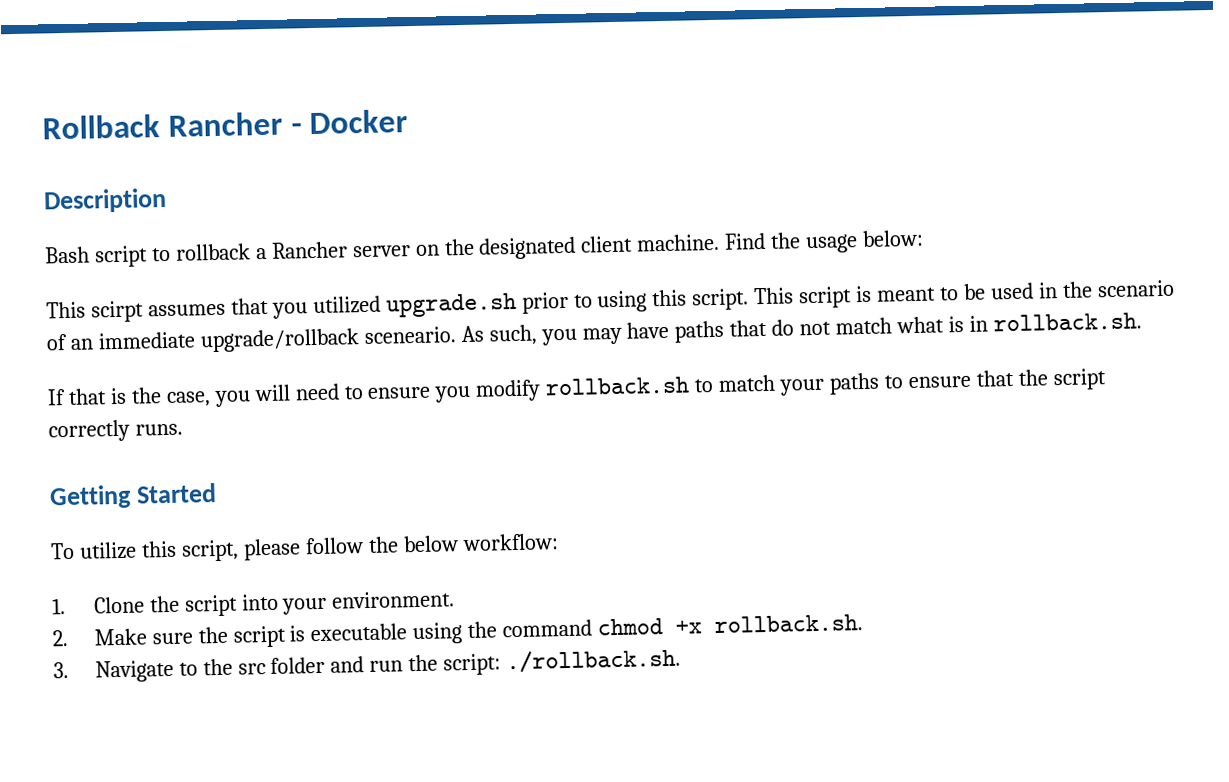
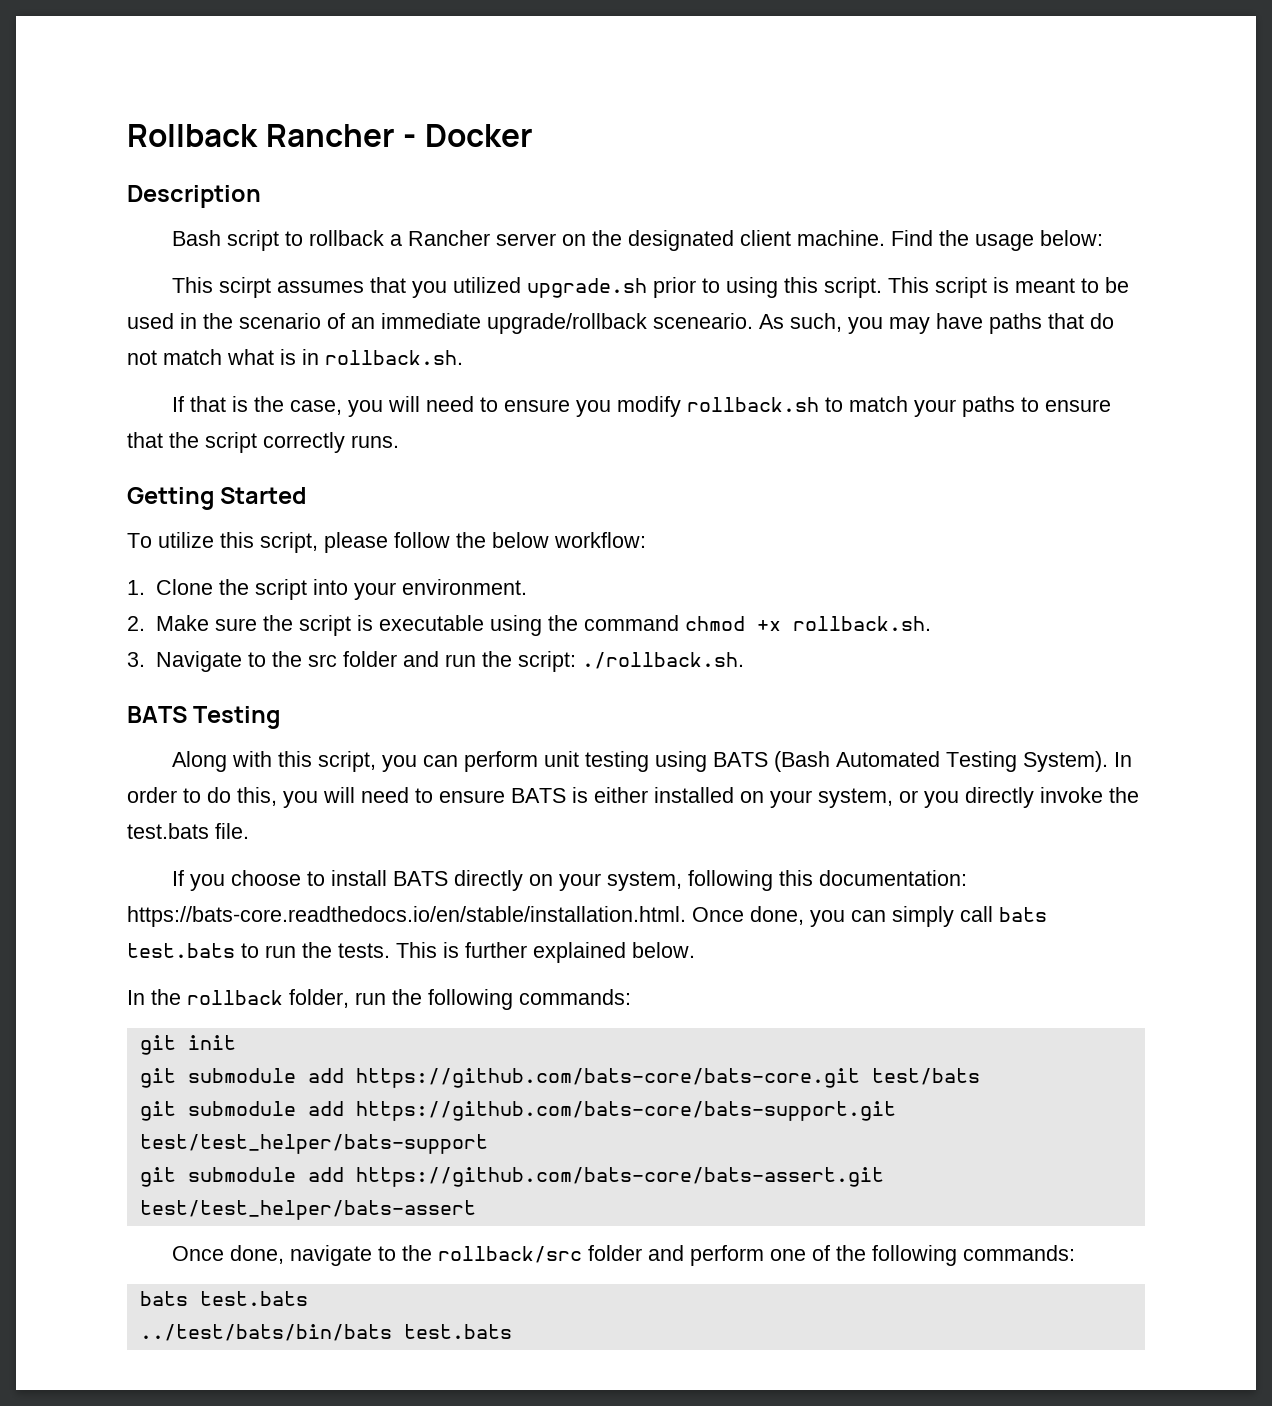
(682, 660) none -> [127,706,281,729] [171,751,1132,772] [127,787,1139,808] [127,823,249,839] [171,870,967,891] [127,906,1047,927] [127,942,695,963] [127,989,631,1010] [139,1035,236,1055] [139,1068,980,1088] [139,1101,896,1121] [139,1134,488,1154] [139,1167,884,1187] [139,1200,476,1220] [171,1245,1075,1266] [139,1291,308,1306] [139,1324,512,1341] // BATS Testing // Along with this script, you can perform unit testing using BATS (Bash Automated Testing System). In order to do this, you will need to ensure BATS is either installed on your system, or you directly invoke the test.bats file. // If you choose to install BATS directly on your system, following this documentation: https://bats-core.readthedocs.io/en/stable/installation.html. Once done, you can simply call bats test.bats to run the tests. This is further explained below. // In the rollback folder, run the following commands: // git init // git submodule add https://github.com/bats-core/bats-core.git test/bats // git submodule add https://github.com/bats-core/bats-support.git test/test_helper/bats-support // git submodule add https://github.com/bats-core/bats-assert.git test/test_helper/bats-assert // Once done, navigate to the rollback/src folder and perform one of the following commands: // bats test.bats // ../test/bats/bin/bats test.bats

